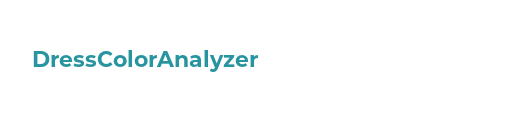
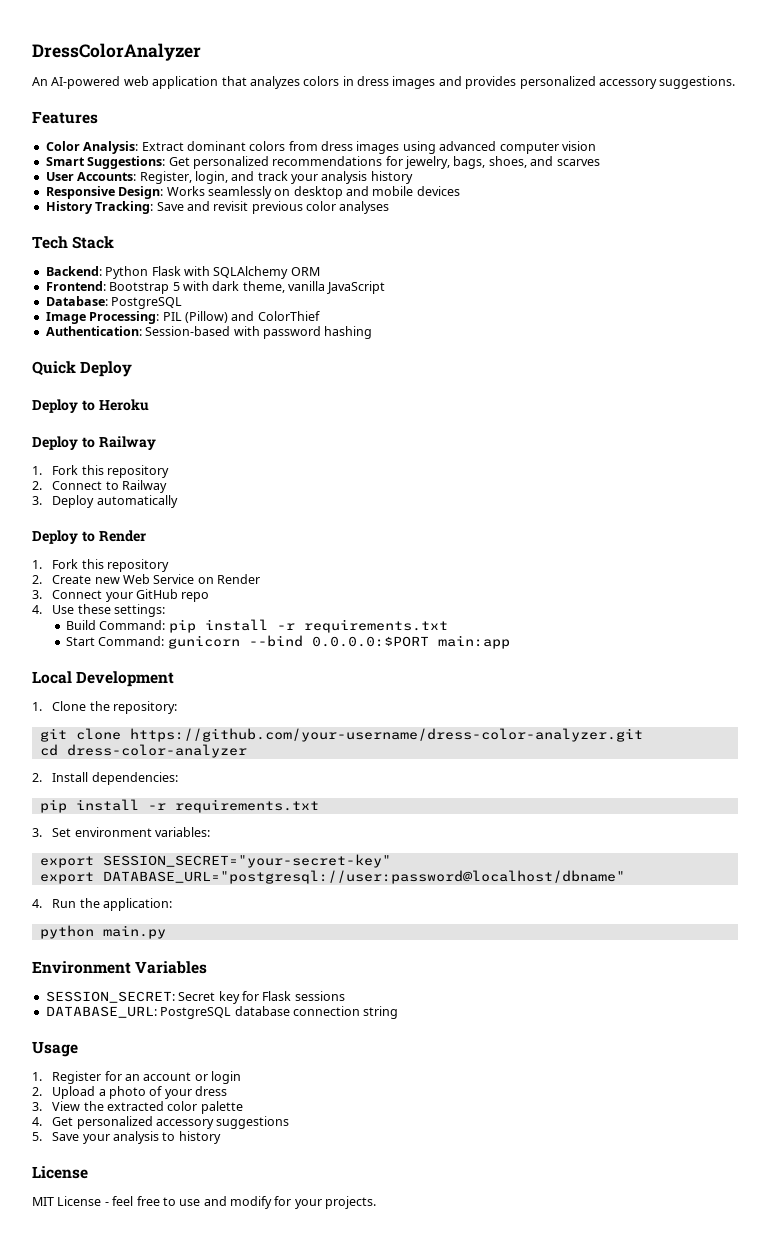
(258, 61) none -> [32,76,736,89] [32,111,98,124] [45,141,596,154] [45,156,600,169] [45,171,413,184] [45,186,460,199] [45,201,390,214] [32,236,115,249] [45,266,320,279] [45,281,386,294] [45,296,183,309] [45,311,320,324] [45,326,373,339] [32,361,133,377] [32,399,149,413] [32,436,156,450] [32,465,170,478] [32,480,168,493] [32,495,178,508] [32,530,146,544] [32,559,170,572] [32,574,261,584] [32,589,210,602] [32,604,166,617] [66,619,448,633] [66,635,510,649] [32,671,175,687] [32,701,178,714] [39,728,643,742] [39,744,247,758] [32,772,178,785] [39,799,319,813] [32,827,211,837] [39,854,391,868] [39,870,625,884] [32,898,173,911] [39,925,166,939] [32,961,208,974] [45,991,345,1004] [45,1006,399,1019] [32,1041,78,1057] [32,1071,242,1084] [32,1086,228,1099] [32,1101,243,1114] [32,1116,290,1129] [32,1131,221,1144] [32,1166,88,1179] [32,1196,377,1209] // An AI-powered web application that analyzes colors in dress images and provides personalized accessory suggestions. // Features // Color Analysis: Extract dominant colors from dress images using advanced computer vision // Smart Suggestions: Get personalized recommendations for jewelry, bags, shoes, and scarves // User Accounts: Register, login, and track your analysis history // Responsive Design: Works seamlessly on desktop and mobile devices // History Tracking: Save and revisit previous color analyses // Tech Stack // Backend: Python Flask with SQLAlchemy ORM // Frontend: Bootstrap 5 with dark theme, vanilla JavaScript // Database: PostgreSQL // Image Processing: PIL (Pillow) and ColorThief // Authentication: Session-based with password hashing // Quick Deploy // Deploy to Heroku // Deploy to Railway // 1. Fork this repository // 2. Connect to Railway // 3. Deploy automatically // Deploy to Render // 1. Fork this repository // 2. Create new Web Service on Render // 3. Connect your GitHub repo // 4. Use these settings: // Build Command: pip install -r requirements.txt // Start Command: gunicorn --bind 0.0.0.0:$PORT main:app // Local Development // 1. Clone the repository: // git clone https://github.com/your-username/dress-color-analyzer.git // cd dress-color-analyzer // 2. Install dependencies: // pip install -r requirements.txt // 3. Set environment variables: // export SESSION_SECRET="your-secret-key" // export DATABASE_URL="postgresql://user:password@localhost/dbname" // 4. Run the application: // python main.py // Environment Variables // SESSION_SECRET: Secret key for Flask sessions // DATABASE_URL: PostgreSQL database connection string // Usage // 1. Register for an account or login // 2. Upload a photo of your dress // 3. View the extracted color palette // 4. Get personalized accessory suggestions // 5. Save your analysis to history // License // MIT License - feel free to use and modify for your projects.

